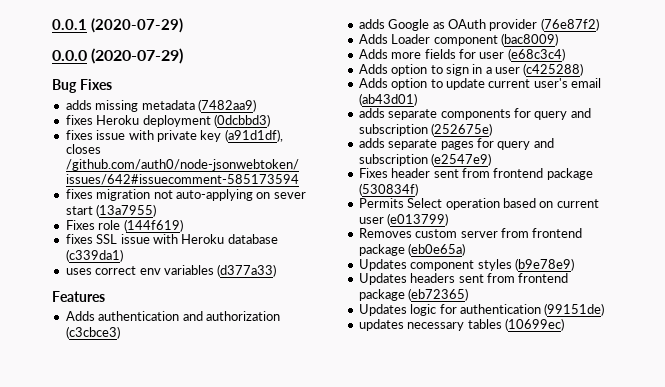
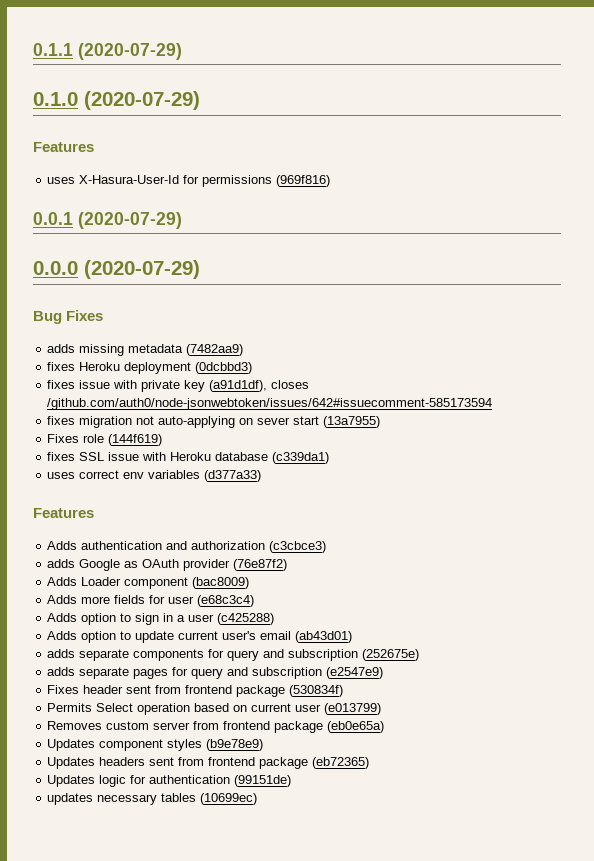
(52, 24) none -> [33,43,182,60] [33,91,200,110] [33,142,94,152] [47,175,331,187] 0.1.1 (2020-07-29) // 0.1.0 (2020-07-29) // Features // uses X-Hasura-User-Id for permissions (969f816) //

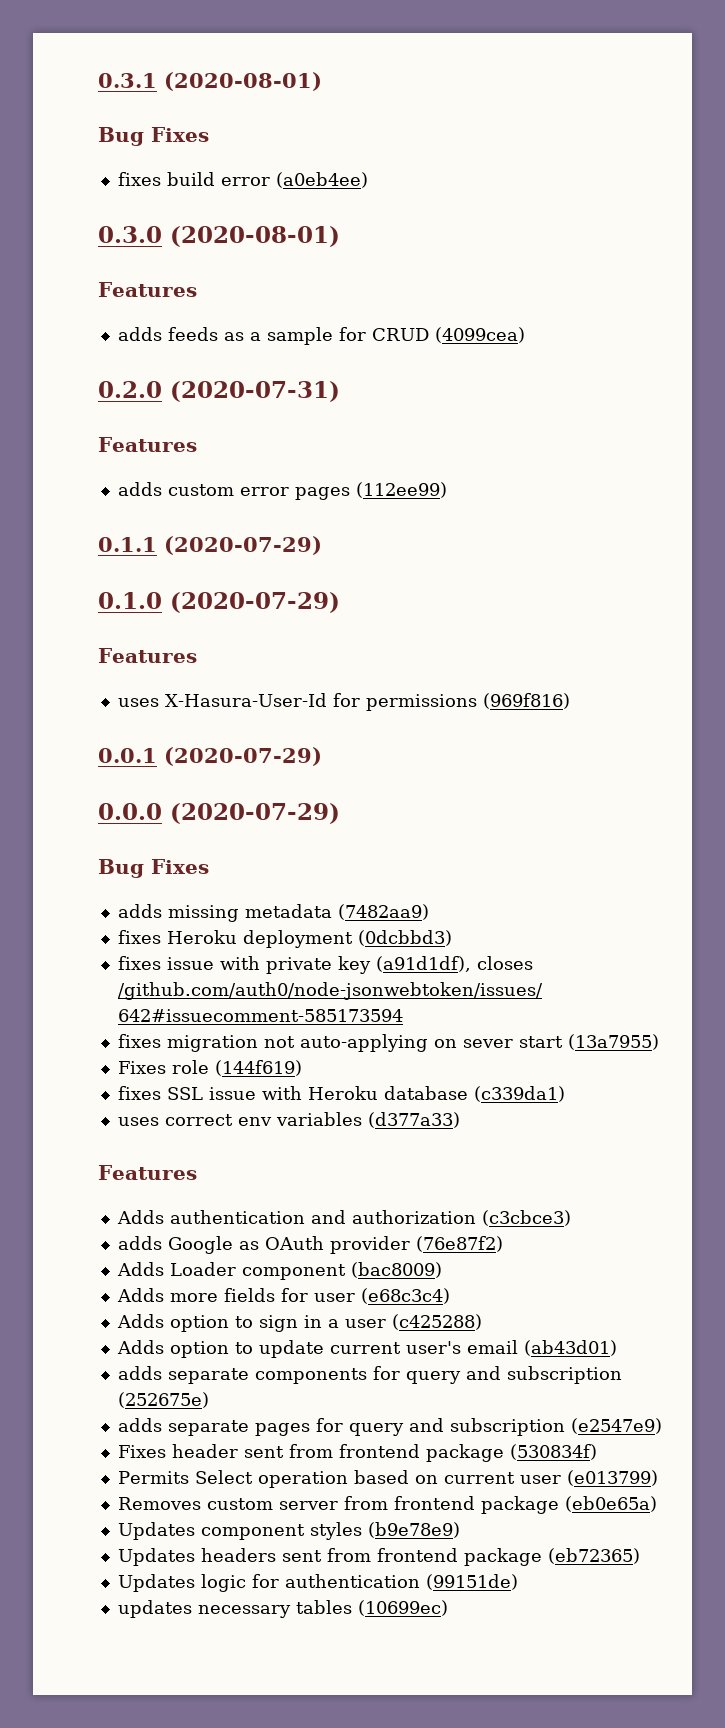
(33, 49) none -> [98,72,322,91] [98,127,209,146] [117,172,368,188] [98,226,340,247] [98,282,197,297] [117,327,525,345] [98,381,340,402] [98,437,197,452] [117,482,447,500] 0.3.1 (2020-08-01) // Bug Fixes // fixes build error (a0eb4ee) // 0.3.0 (2020-08-01) // Features // adds feeds as a sample for CRUD (4099cea) // 0.2.0 (2020-07-31) // Features // adds custom error pages (112ee99) //

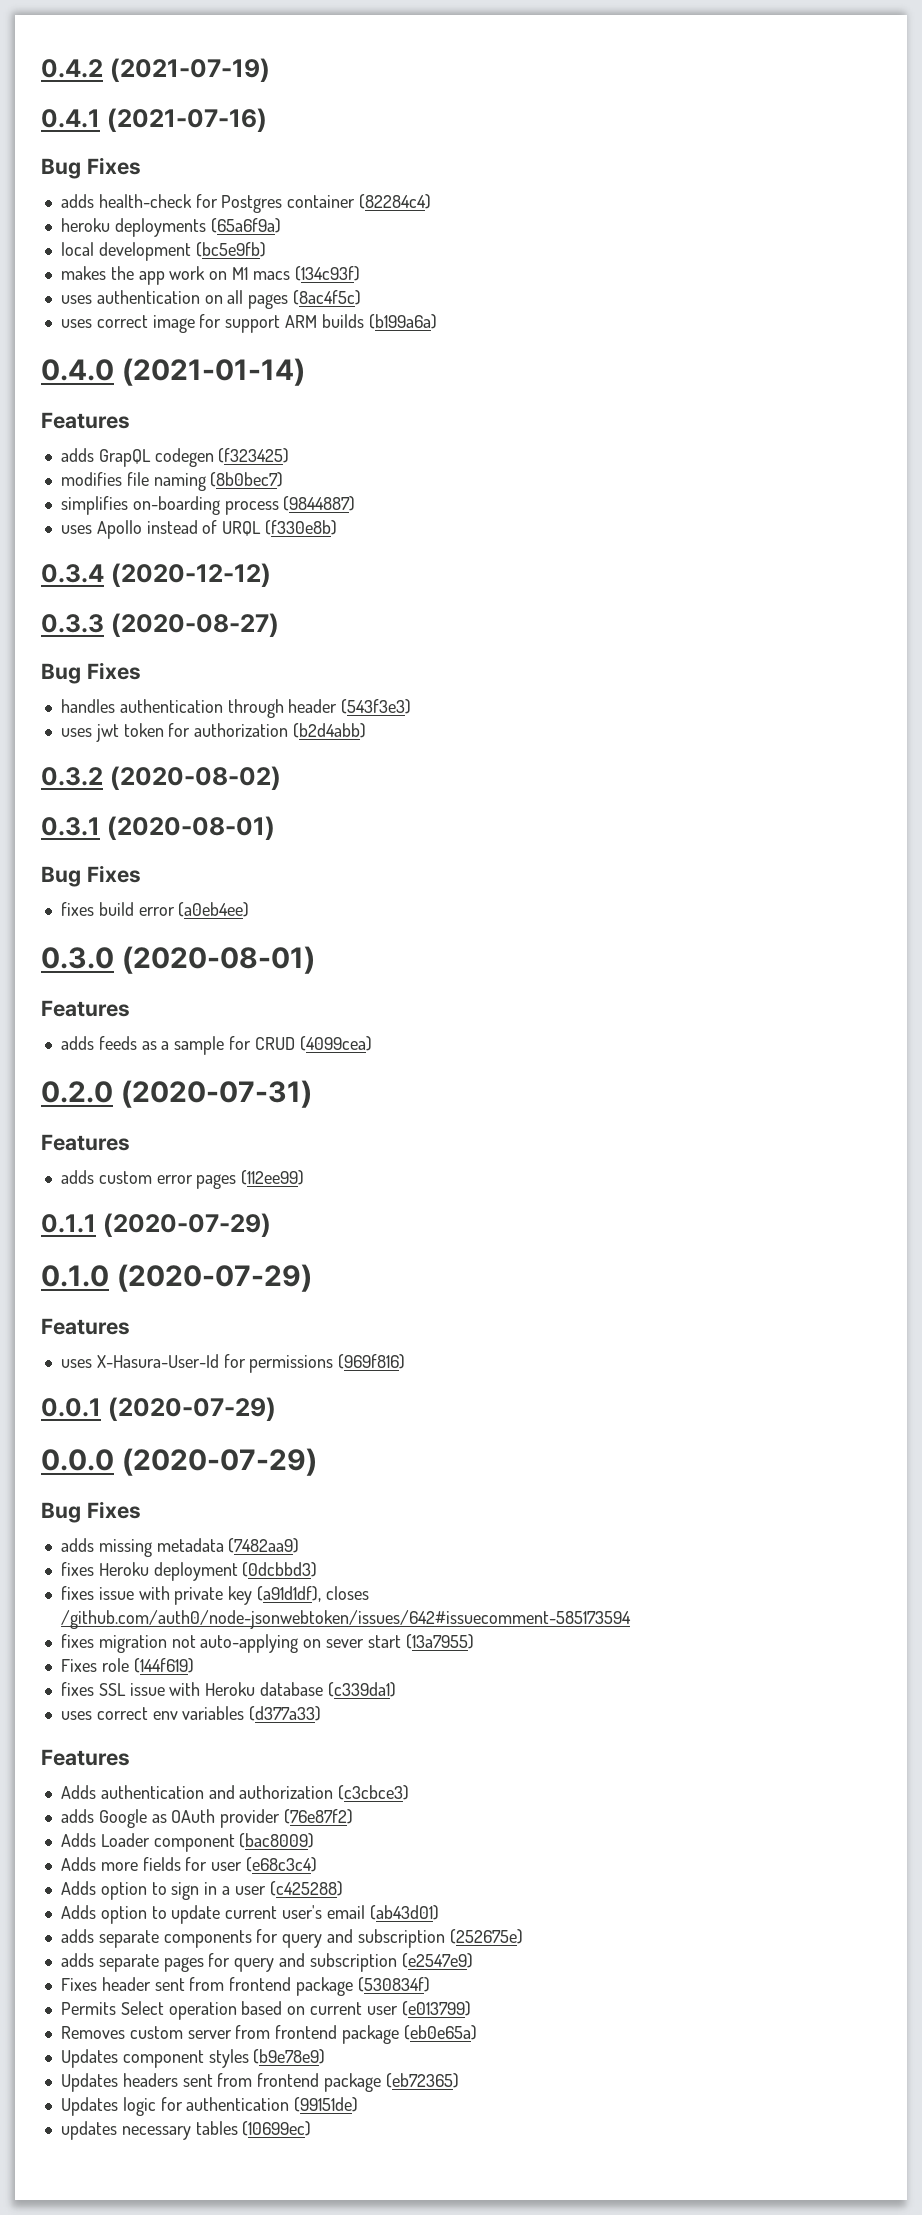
(98, 80) none -> [41,58,270,82] [41,108,267,132] [41,157,141,179] [60,194,432,213] [60,218,281,237] [60,242,266,261] [60,266,360,285] [60,290,362,309] [60,314,437,333] [41,358,305,386] [41,412,130,429] [60,448,290,467] [60,472,284,491] [60,496,356,515] [60,520,338,539] [41,563,271,587] [41,613,279,637] [41,662,141,684] [60,699,412,718] [60,723,367,742] [41,766,281,790] 0.4.2 (2021-07-19) // 0.4.1 (2021-07-16) // Bug Fixes // adds health-check for Postgres container (82284c4) // heroku deployments (65a6f9a) // local development (bc5e9fb) // makes the app work on M1 macs (134c93f) // uses authentication on all pages (8ac4f5c) // uses correct image for support ARM builds (b199a6a) // 0.4.0 (2021-01-14) // Features // adds GrapQL codegen (f323425) // modifies file naming (8b0bec7) // simplifies on-boarding process (9844887) // uses Apollo instead of URQL (f330e8b) // 0.3.4 (2020-12-12) // 0.3.3 (2020-08-27) // Bug Fixes // handles authentication through header (543f3e3) // uses jwt token for authorization (b2d4abb) // 0.3.2 (2020-08-02) //

